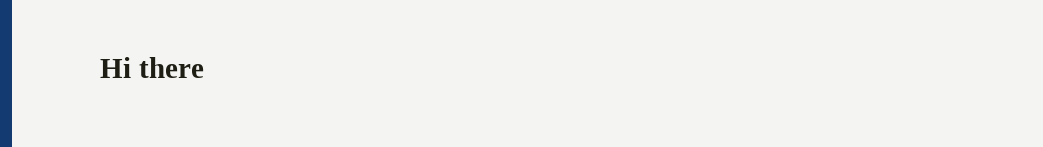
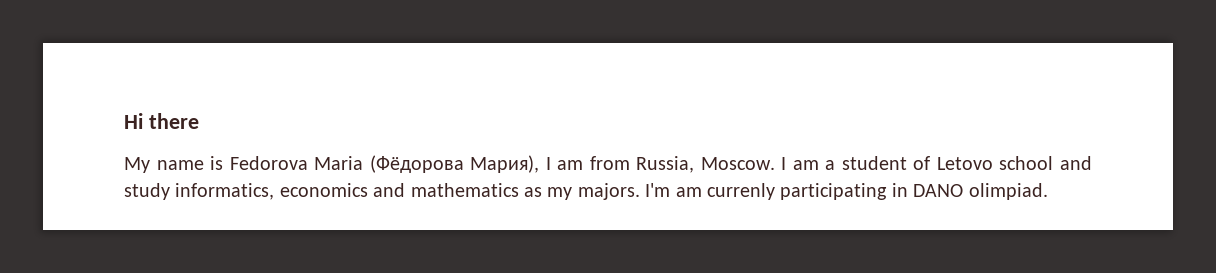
(204, 67) none -> [124,155,1092,173] [124,183,1048,200] // My name is Fedorova Maria (Фёдорова Мария), I am from Russia, Moscow. I am a student of Letovo school and study informatics, economics and mathematics as my majors. I'm am currenly participating in DANO olimpiad.

